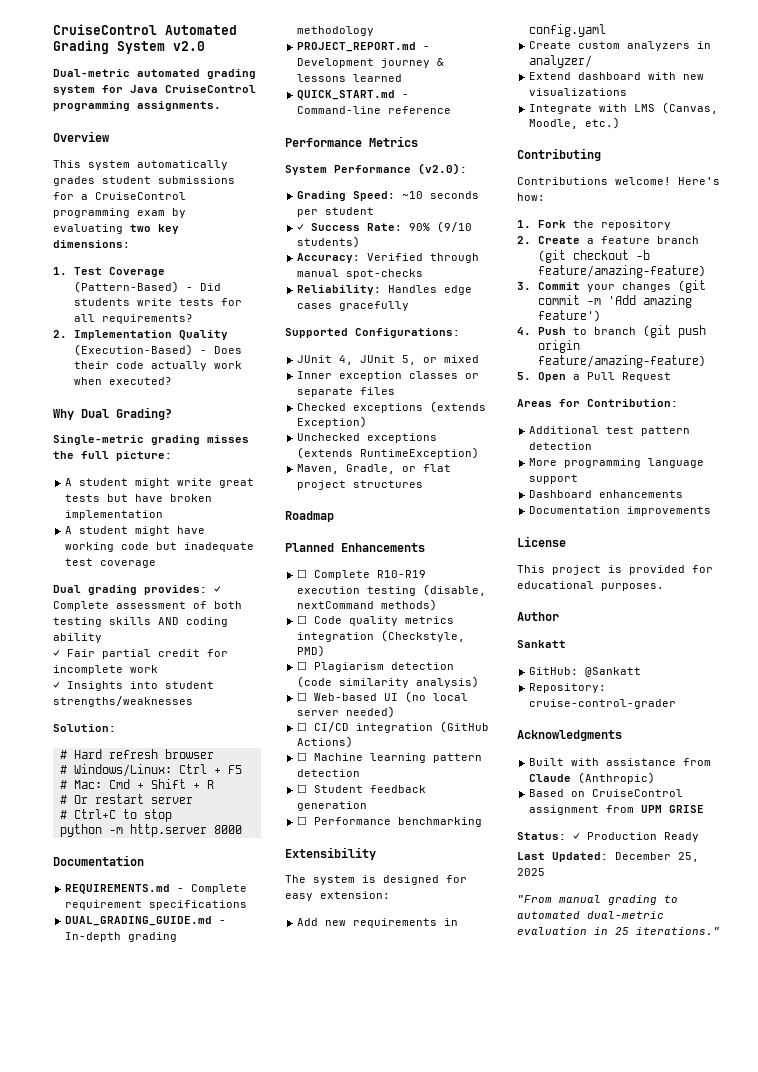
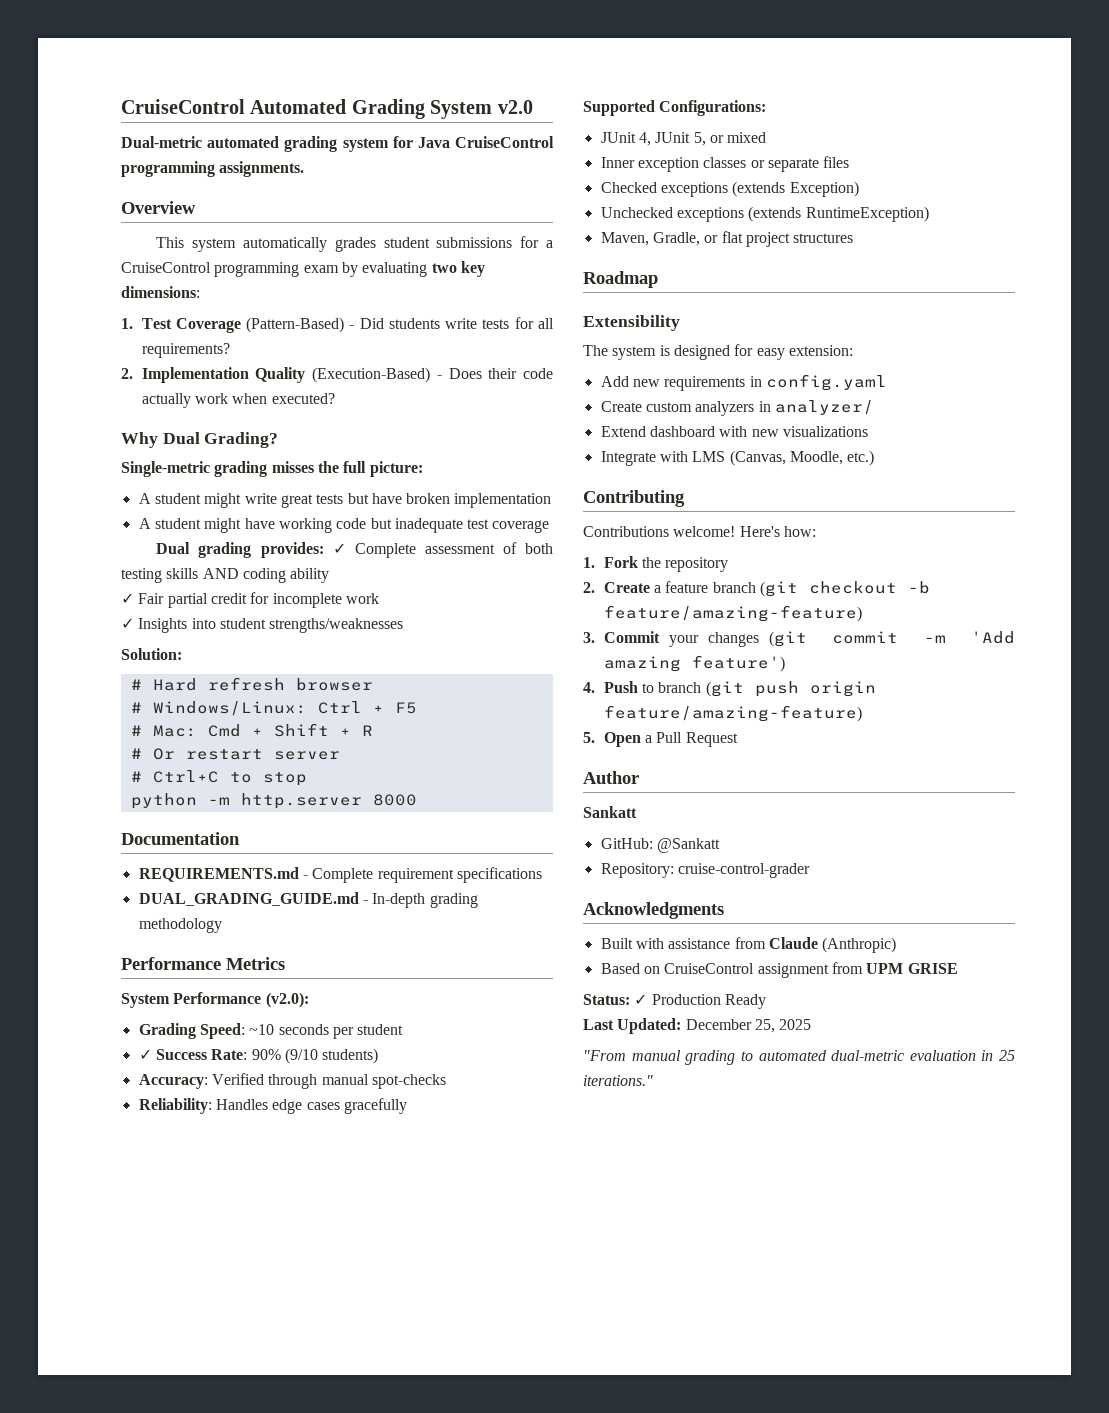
[297,42,431,52] [297,58,445,68] [297,74,403,82] [297,90,410,100] [297,106,452,114] // PROJECT_REPORT.md - Development journey & lessons learned // QUICK_START.md - Command-line reference -> (222, 925) none
[285,543,425,552] [297,569,427,580] [297,584,487,596] [297,599,438,611] [297,615,455,626] [297,630,466,642] [297,645,326,657] [297,661,455,672] [297,676,480,688] [297,691,469,703] [297,706,396,718] [297,721,490,733] [297,736,354,748] [297,752,483,763] [297,769,361,777] [297,784,427,793] [297,801,368,811] [297,816,483,827] // Planned Enhancements // ☐ Complete R10-R19 execution testing (disable, nextCommand methods) // ☐ Code quality metrics integration (Checkstyle, PMD) // ☐ Plagiarism detection (code similarity analysis) // ☐ Web-based UI (no local server needed) // ☐ CI/CD integration (GitHub Actions) // ☐ Machine learning pattern detection // ☐ Student feedback generation // ☐ Performance benchmarking -> (658, 279) none
[517,399,678,407] [529,426,691,436] [529,442,593,450] [529,458,705,468] [529,474,579,484] [529,490,684,498] [529,506,712,516] [517,536,566,547] [517,565,713,575] [517,581,664,591] // Areas for Contribution: // Additional test pattern detection // More programming language support // Dashboard enhancements // Documentation improvements // License // This project is provided for educational purposes. -> (738, 739) none

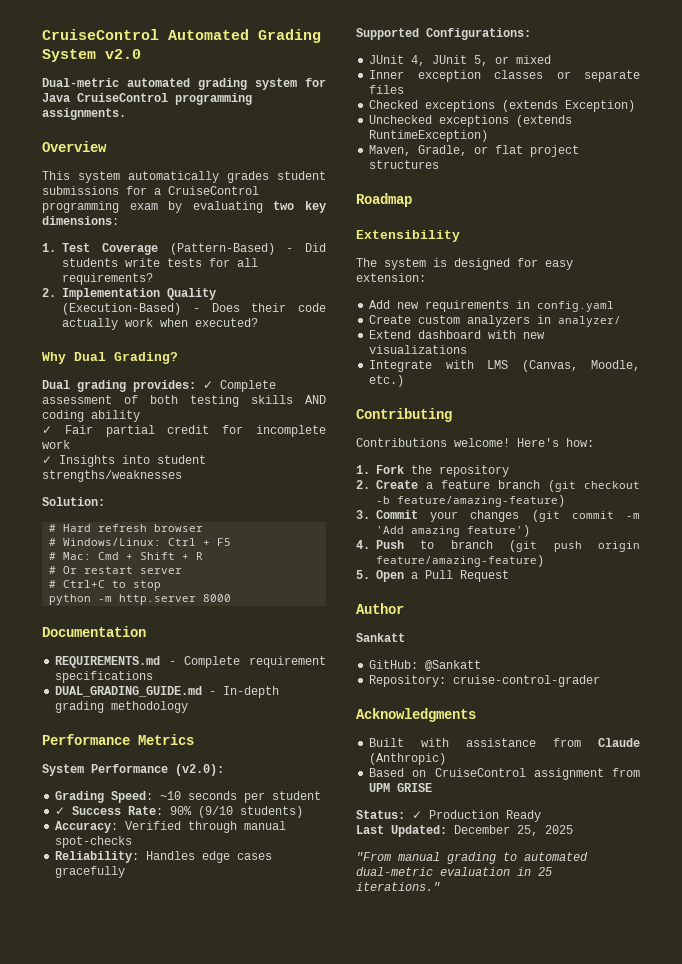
[121,461,423,477] [138,493,552,508] [138,518,550,533] // Single-metric grading misses the full picture: // A student might write great tests but have broken implementation // A student might have working code but inadequate test coverage -> (178, 358) none

